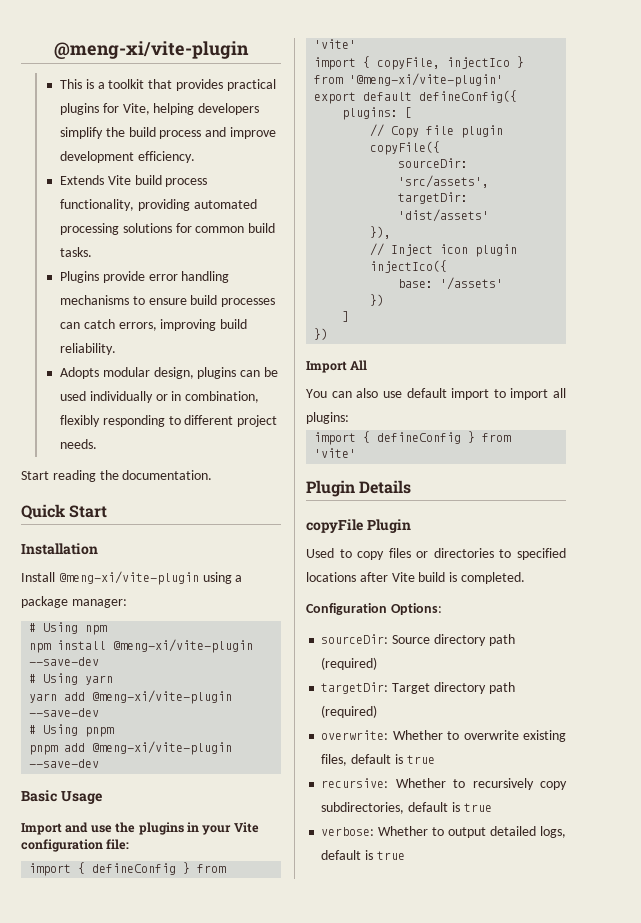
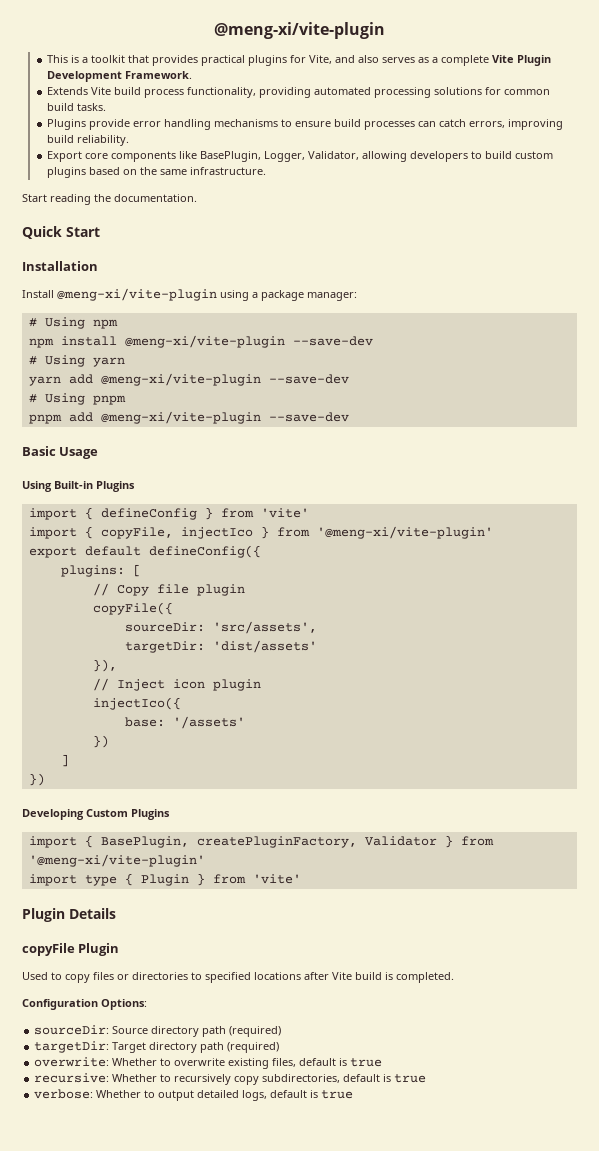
[153,103,260,115] [59,127,276,139] [59,151,195,163] helping developers simplify the build process and improve development efficiency. -> [335,55,552,66] [47,71,193,82] and also serves as a complete Vite Plugin Development Framework.
[59,367,278,379] [59,391,260,403] [59,415,278,427] [59,439,97,449] Adopts modular design, plugins can be used individually or in combination, flexibly responding to different project needs. -> [47,151,554,162] [47,167,267,178] Export core components like BasePlugin, Logger, Validator, allowing developers to build custom plugins based on the same infrastructure.
[21,822,259,835] [21,839,130,852] Import and use the plugins in your Vite configuration file: -> [22,481,135,492] Using Built-in Plugins
[306,360,368,373] [306,388,566,400] [306,412,349,424] [314,431,462,445] Import All // You can also use default import to import all plugins: // import { defineConfig -> [22,809,170,820] [28,835,494,848] [28,854,205,867] [28,873,189,886] Developing Custom Plugins // import { BasePlugin, createPluginFactory, Validator } from '@meng-xi/vite-plugin' // import type { Plugin

